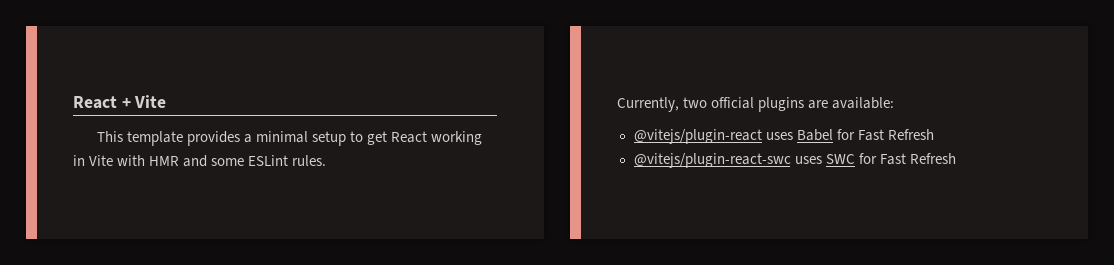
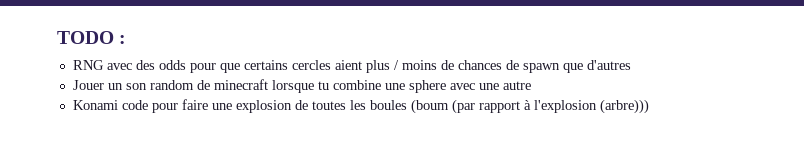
[73,95,167,109] [96,131,483,146] [73,155,327,167] [617,97,895,112] [633,129,934,144] [633,153,956,168] React + Vite // This template provides a minimal setup to get React working in Vite with HMR and some ESLint rules. // Currently, two official plugins are available: // @vitejs/plugin-react uses Babel for Fast Refresh // @vitejs/plugin-react-swc uses SWC for Fast Refresh -> [57,31,127,44] [72,60,631,73] [72,79,531,93] [72,99,649,114] TODO : // RNG avec des odds pour que certains cercles aient plus / moins de chances de spawn que d'autres // Jouer un son random de minecraft lorsque tu combine une sphere avec une autre // Konami code pour faire une explosion de toutes les boules (boum (par rapport à l'explosion (arbre)))

